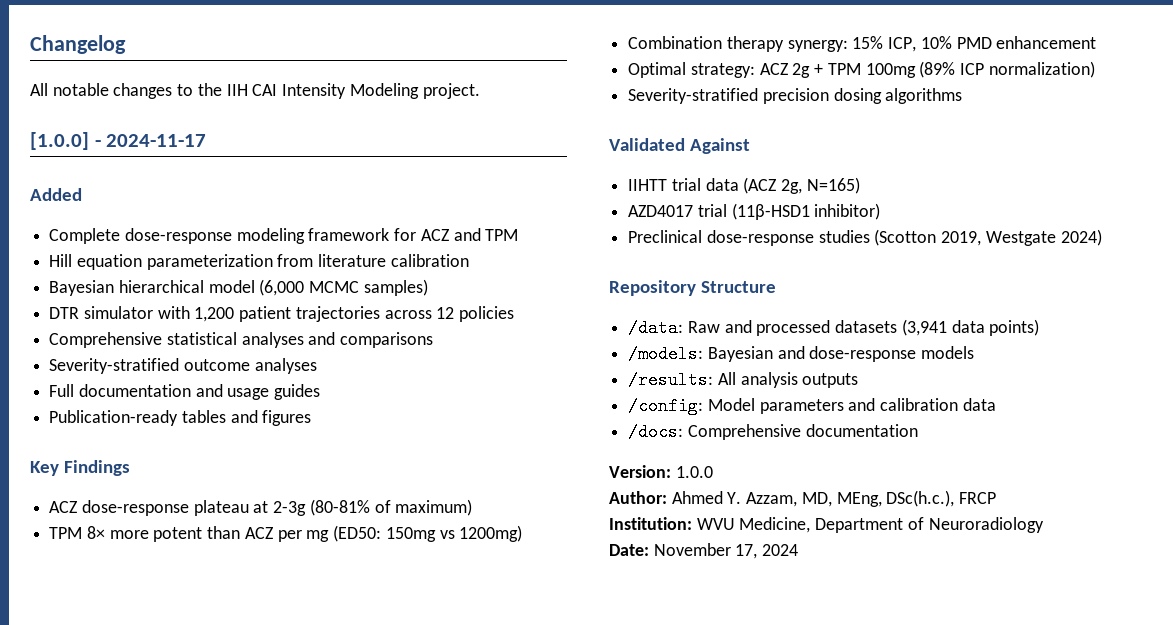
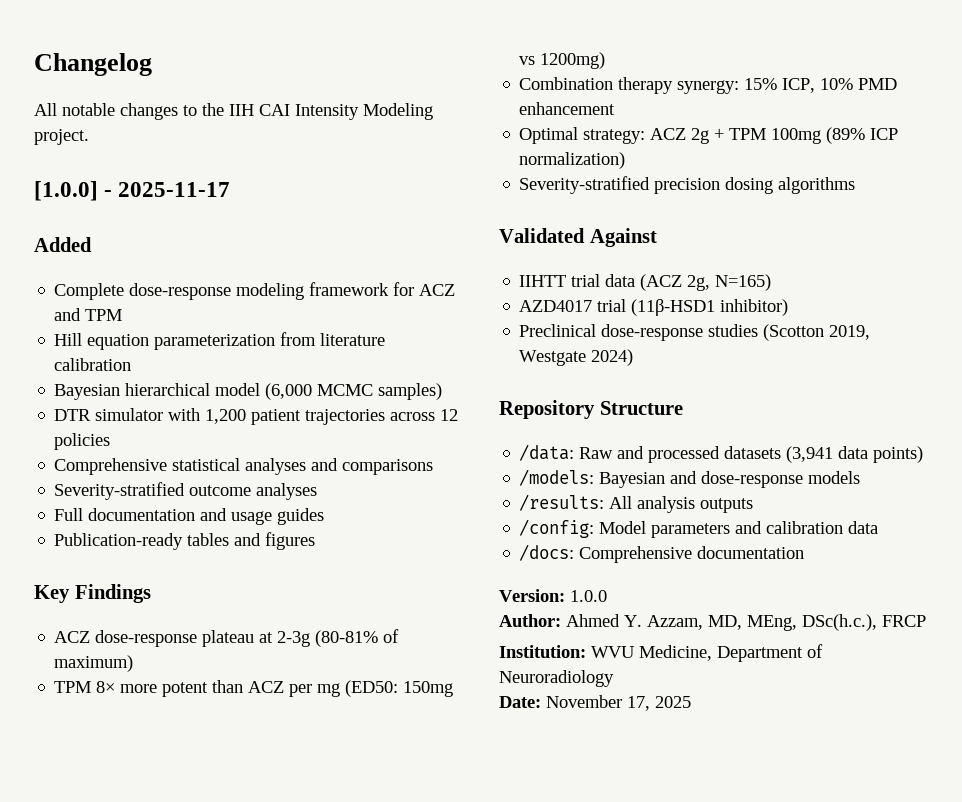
[106,134,207,147] 2024-11-17 -> [118,182,231,197] 2025-11-17
[762,544,799,556] 2024 -> [655,696,691,708] 2025

